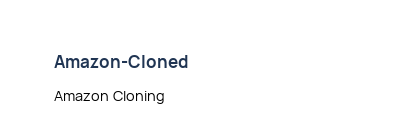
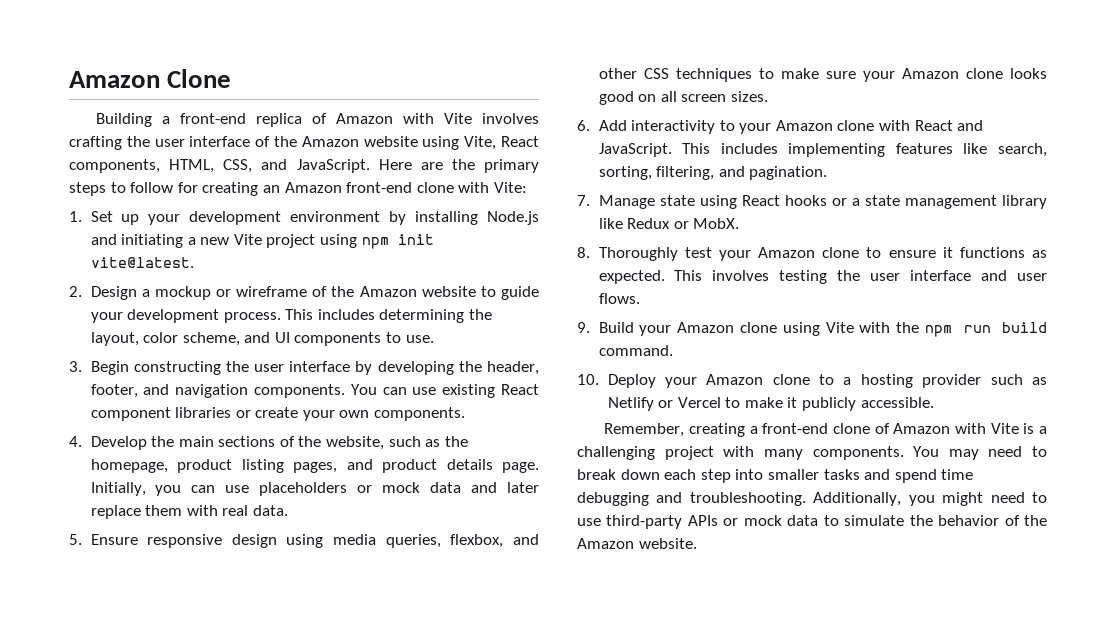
[54,55,188,68] [54,91,165,104] Amazon-Cloned // Amazon Cloning -> [69,69,232,88] [96,113,539,127] [69,136,539,150] [69,159,539,173] [69,182,527,196] [69,211,539,225] [90,234,434,249] [90,257,194,268] [69,286,539,300] [90,309,493,323] [90,332,434,346] [69,361,539,375] [90,384,539,398] [90,407,466,421] [69,436,468,450] [90,459,539,473] [90,482,539,496] [90,505,288,519] [69,534,539,548] [598,68,1047,82] [598,91,768,105] [577,120,984,134] [598,143,1047,157] [598,166,828,180] [577,195,1047,209] [598,218,740,229] [577,247,1047,261] [598,270,1047,284] [598,293,640,304] [577,322,1047,337] [598,345,673,356] [577,374,1047,388] [607,397,934,411] [604,423,1047,437] [577,446,1047,460] [577,469,974,483] [577,492,1047,506] [577,515,1047,529] [577,538,697,549] Amazon Clone // Building a front-end replica of Amazon with Vite involves crafting the user interface of the Amazon website using Vite, React components, HTML, CSS, and JavaScript. Here are the primary steps to follow for creating an Amazon front-end clone with Vite: // 1. Set up your development environment by installing Node.js and initiating a new Vite project using npm init vite@latest. // 2. Design a mockup or wireframe of the Amazon website to guide your development process. This includes determining the layout, color scheme, and UI components to use. // 3. Begin constructing the user interface by developing the header, footer, and navigation components. You can use existing React component libraries or create your own components. // 4. Develop the main sections of the website, such as the homepage, product listing pages, and product details page. Initially, you can use placeholders or mock data and later replace them with real data. // 5. Ensure responsive design using media queries, flexbox, and other CSS techniques to make sure your Amazon clone looks good on all screen sizes. // 6. Add interactivity to your Amazon clone with React and JavaScript. This includes implementing features like search, sorting, filtering, and pagination. // 7. Manage state using React hooks or a state management library like Redux or MobX. // 8. Thoroughly test your Amazon clone to ensure it functions as expected. This involves testing the user interface and user flows. // 9. Build your Amazon clone using Vite with the npm run build command. // 10. Deploy your Amazon clone to a hosting provider such as Netlify or Vercel to make it publicly accessible. // Remember, creating a front-end clone of Amazon with Vite is a challenging project with many components. You may need to break down each step into smaller tasks and spend time debugging and troubleshooting. Additionally, you might need to use third-party APIs or mock data to simulate the behavior of the Amazon website.

